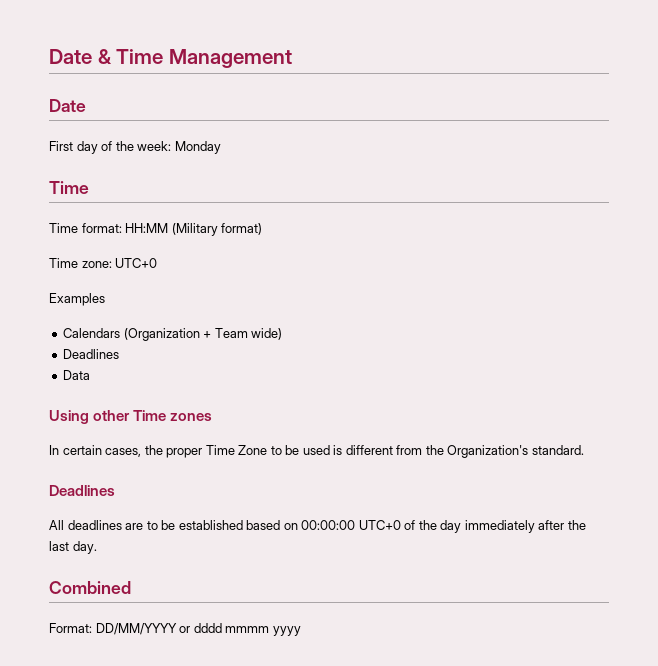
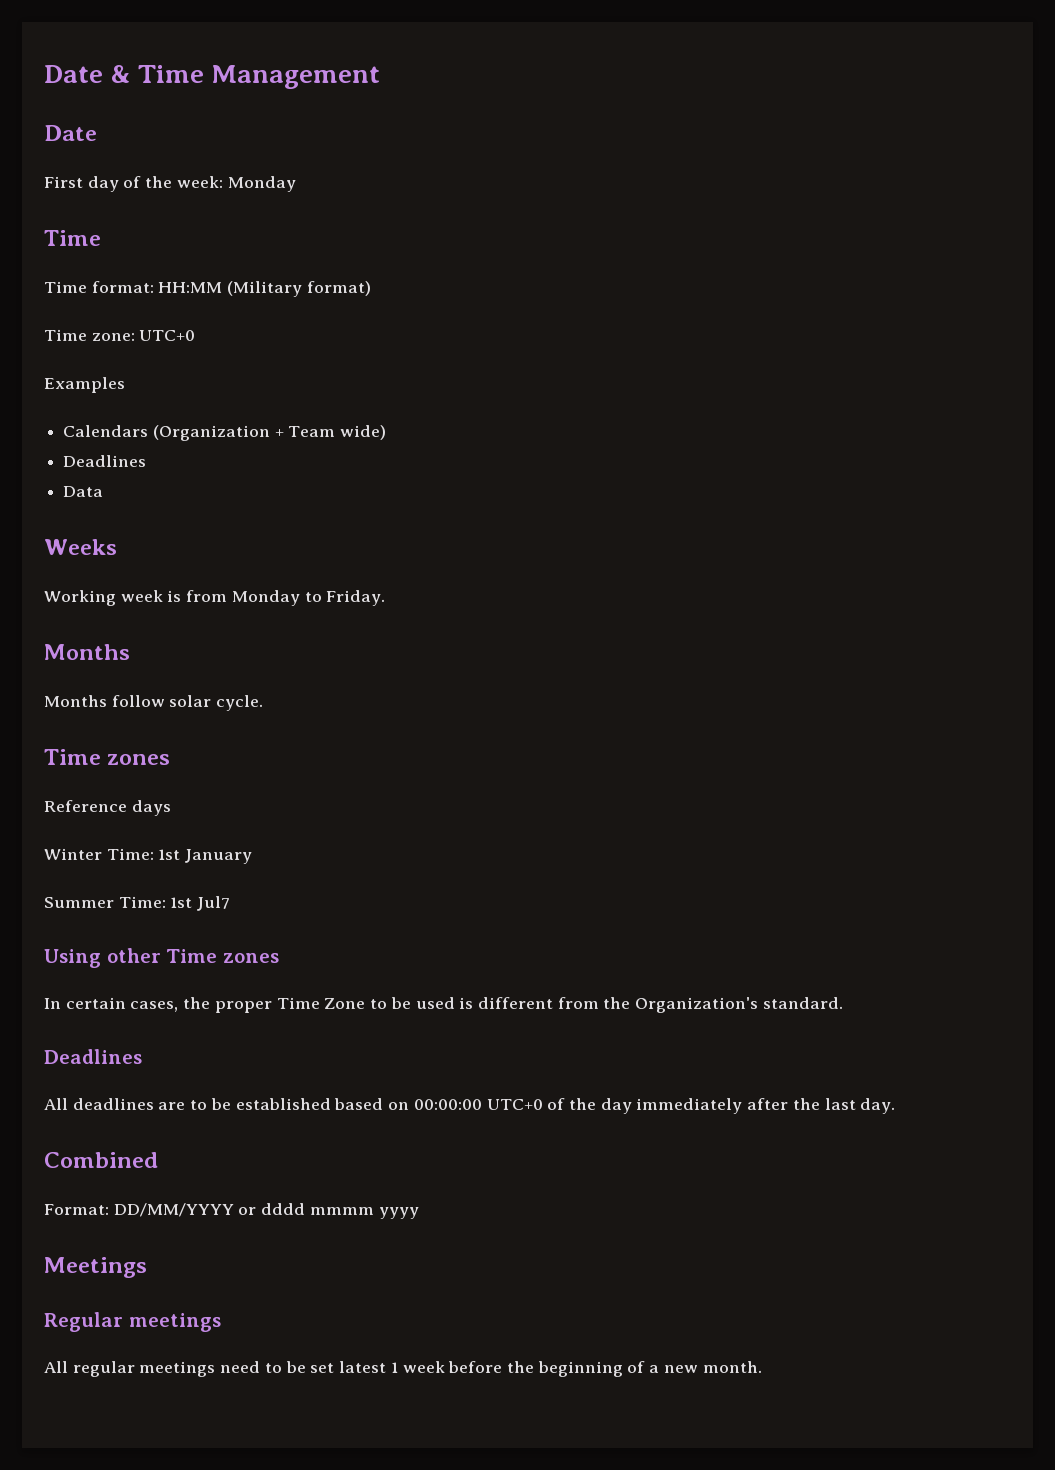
(91, 375) none -> [44,539,117,555] [44,590,386,606] [44,644,130,660] [44,695,264,711] [44,749,171,765] [44,800,171,816] [44,848,253,864] [44,896,231,911] // Weeks // Working week is from Monday to Friday. // Months // Months follow solar cycle. // Time zones // Reference days // Winter Time: 1st January // Summer Time: 1st Jul7
(301, 631) none -> [44,1257,147,1278] [44,1312,221,1332] [44,1361,762,1377] // Meetings // Regular meetings // All regular meetings need to be set latest 1 week before the beginning of a new month.

